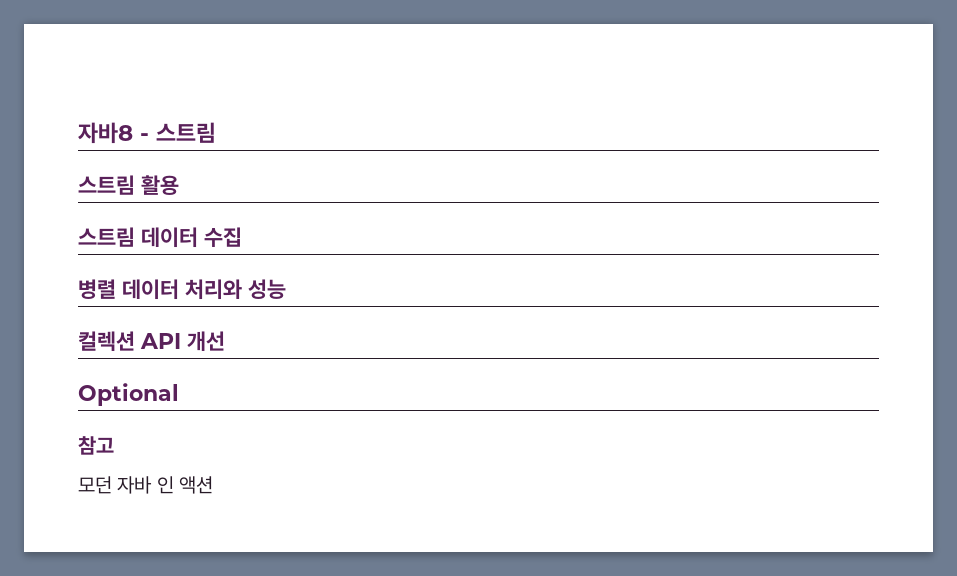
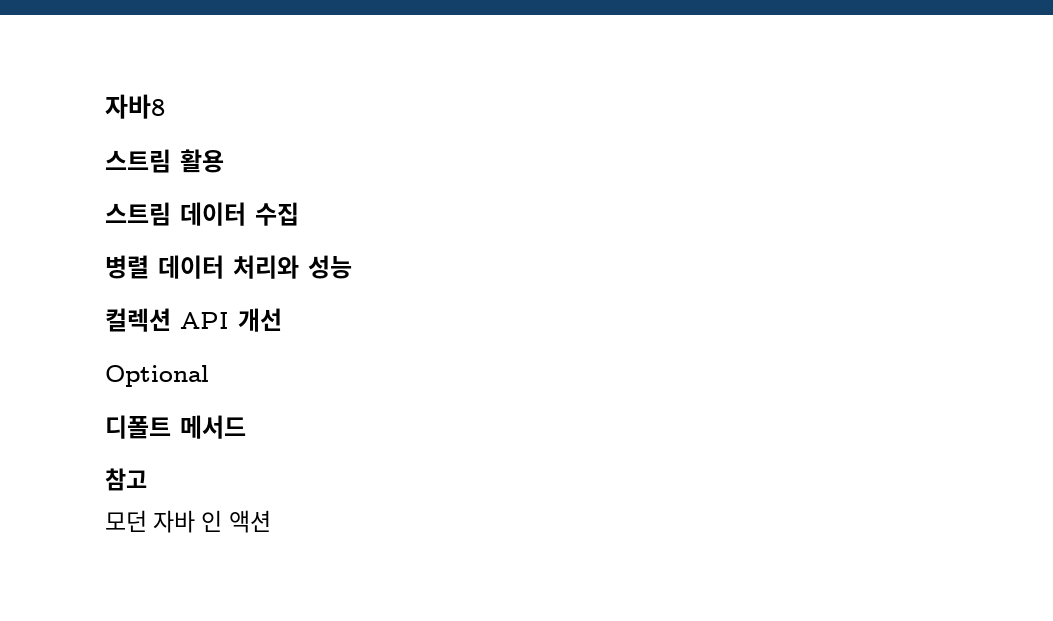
[140,122,216,143] - 스트림 -> (165, 106) none
(179, 394) none -> [105,415,246,439] // 디폴트 메서드

